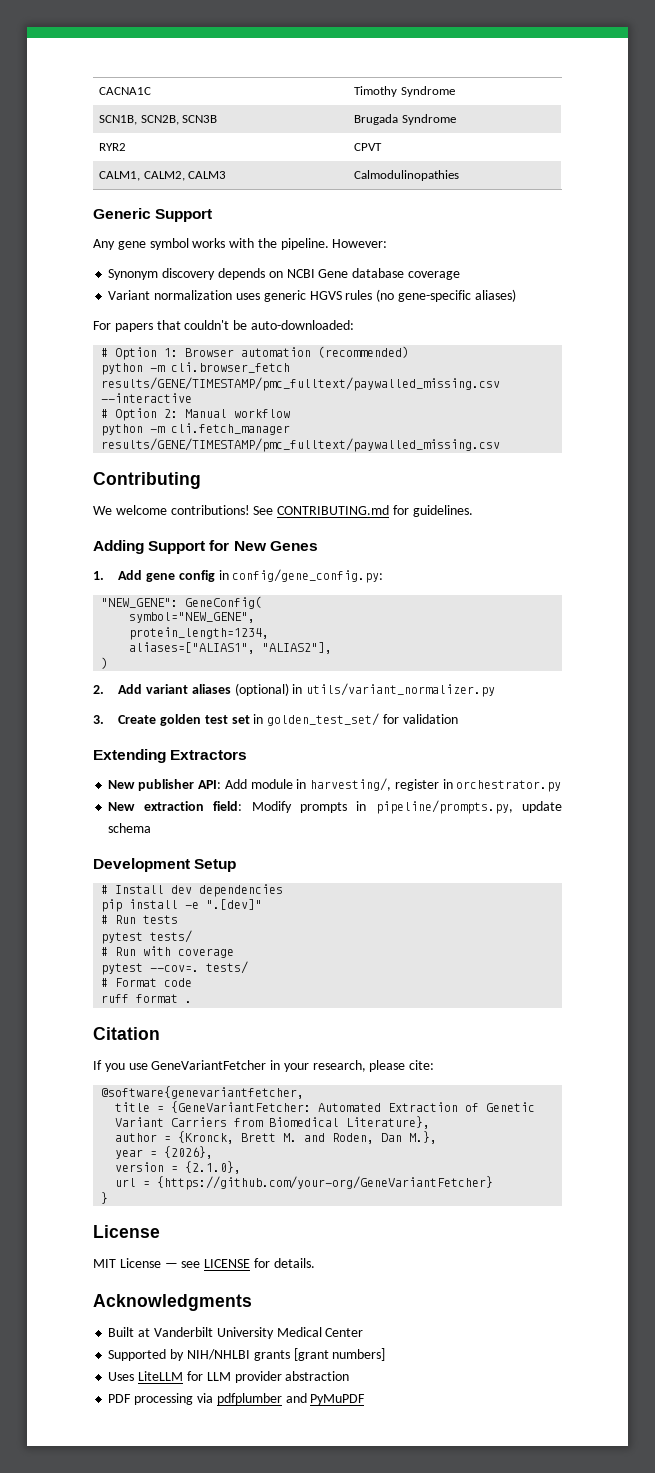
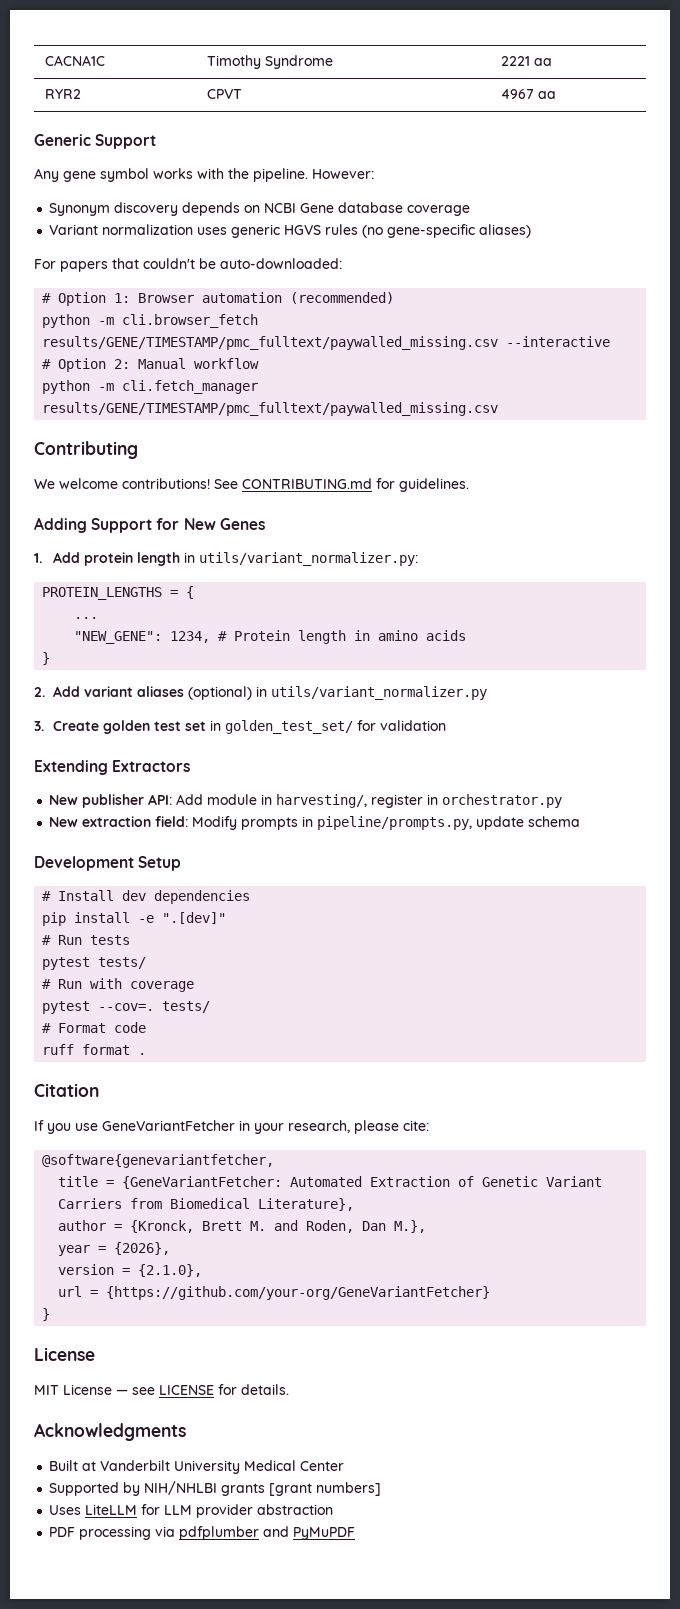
[99,115,218,125] [354,114,456,125] [99,143,127,151] [354,143,383,151] [99,171,227,181] [354,170,460,181] // SCN1B, SCN2B, SCN3B | Brugada Syndrome // RYR2 | CPVT // CALM1, CALM2, CALM3 | Calmodulinopathies -> [500,56,552,66] [44,89,81,99] [206,89,242,99] [500,89,556,99] | 2221 aa // RYR2 | CPVT | 4967 aa
[145,569,384,583] [101,596,263,609] [129,612,256,623] [129,627,270,640] [129,642,333,654] [101,657,109,669] gene config in config/gene_config.py: // "NEW_GENE": GeneConfig( // symbol="NEW_GENE", // protein_length=1234, // aliases=["ALIAS1", "ALIAS2"], // ) -> [84,552,419,566] [42,586,195,600] [74,617,99,619] [74,630,467,644] [42,652,51,665] protein length in utils/variant_normalizer.py: // PROTEIN_LENGTHS = { // ... // "NEW_GENE": 1234, # Protein length in amino acids // }

